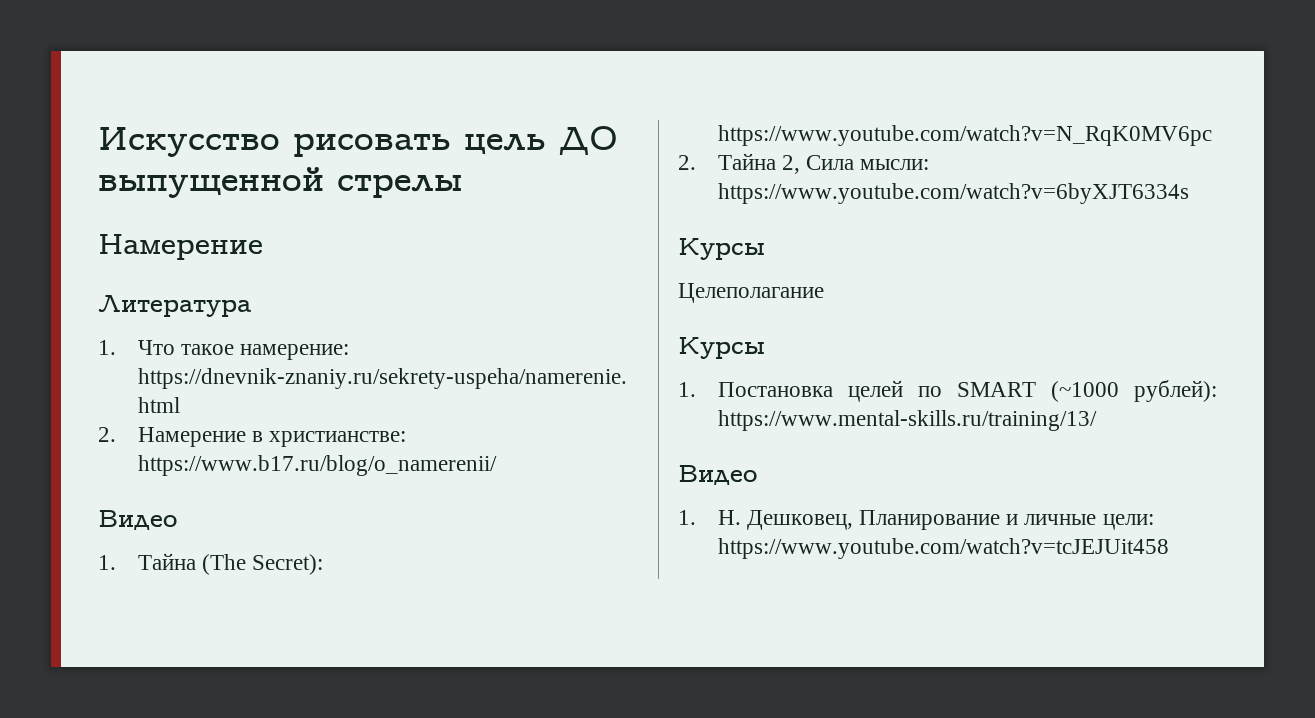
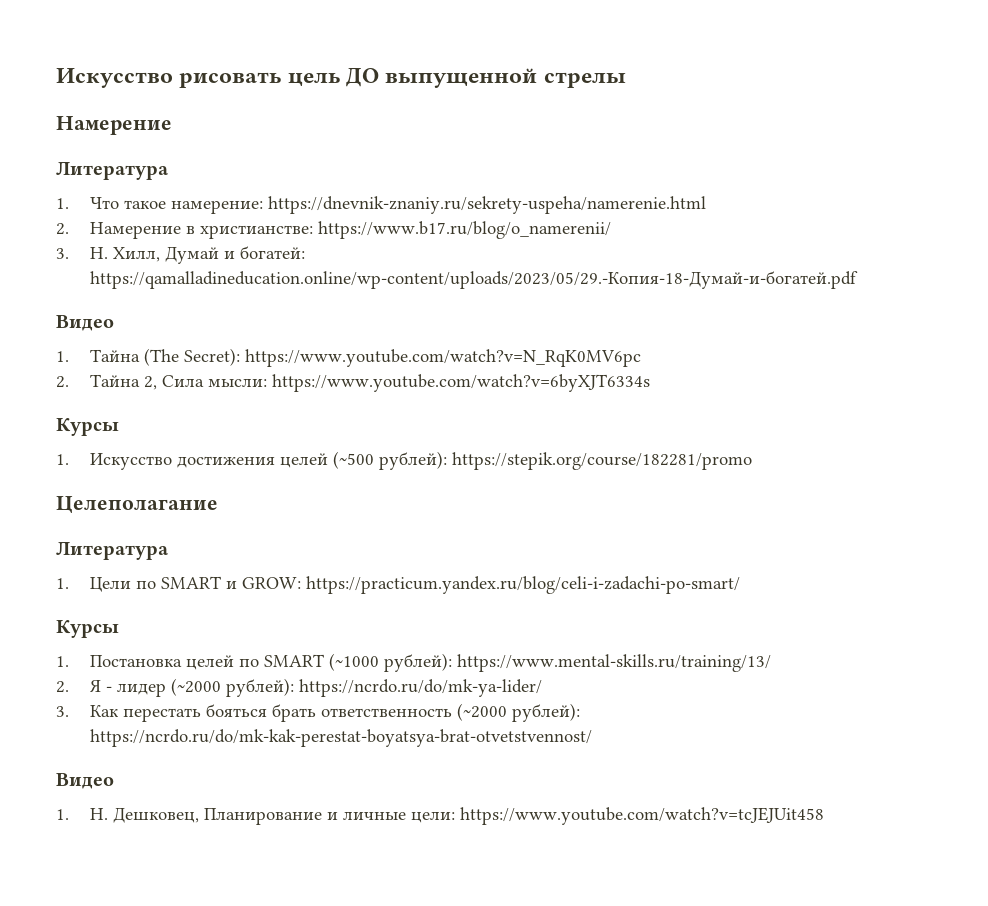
(497, 465) none -> [56,246,306,264] [90,271,859,289] // 3. Н. Хилл, Думай и богатей: https://qamalladineducation.online/wp-content/uploads/2023/05/29.-Копия-18-Думай-и-богатей.pdf
[678,283,824,303] Целеполагание -> [56,451,753,470] [56,496,218,514] [56,541,169,560] [56,576,741,594] 1. Искусство достижения целей (~500 рублей): https://stepik.org/course/182281/promo // Целеполагание // Литература // 1. Цели по SMART и GROW: https://practicum.yandex.ru/blog/celi-i-zadachi-po-smart/
(1097, 420) none -> [56,678,543,697] [56,703,581,722] [90,729,593,747] // 2. Я - лидер (~2000 рублей): https://ncrdo.ru/do/mk-ya-lider/ // 3. Как перестать бояться брать ответственность (~2000 рублей): https://ncrdo.ru/do/mk-kak-perestat-boyatsya-brat-otvetstvennost/

